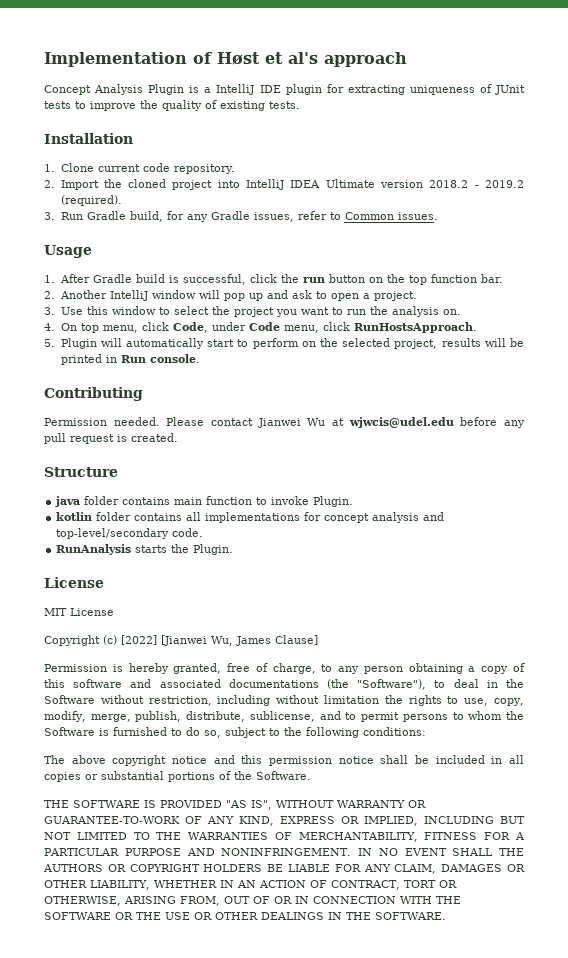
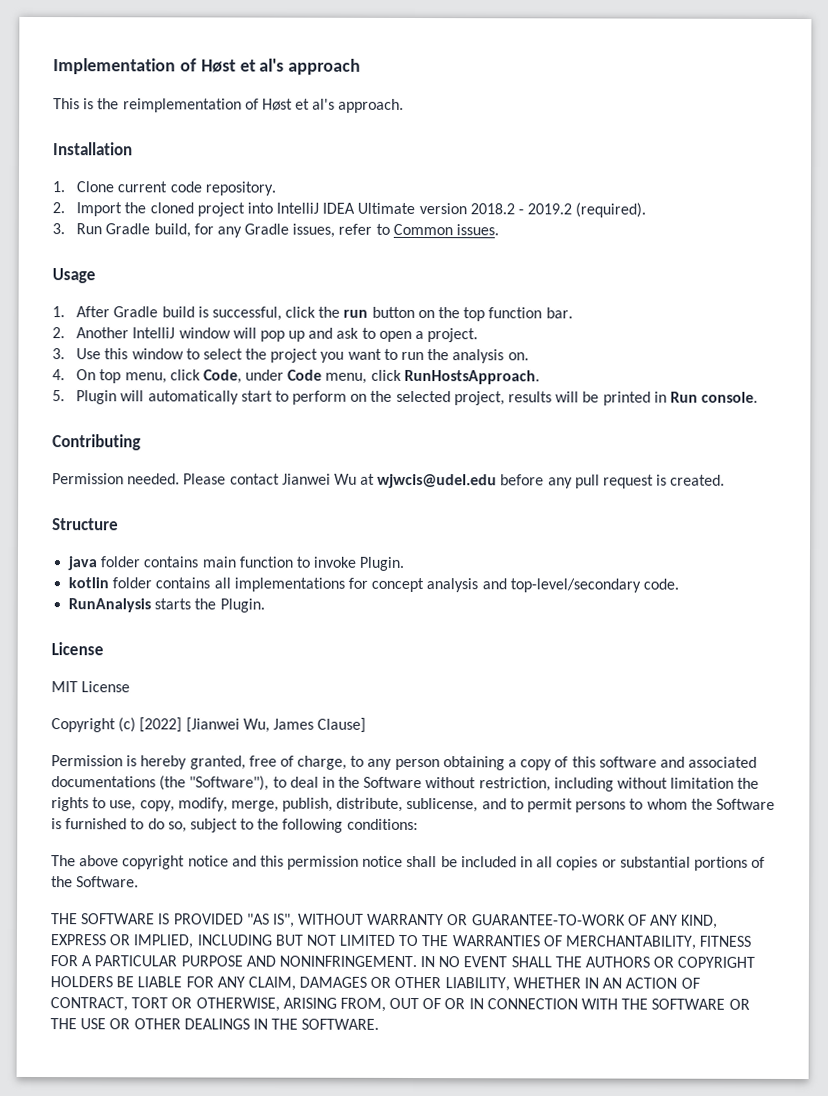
[44,84,525,95] [44,100,300,111] Concept Analysis Plugin is a IntelliJ IDE plugin for extracting uniqueness of JUnit tests to improve the quality of existing tests. -> [53,98,405,113] This is the reimplementation of Høst et al's approach.

